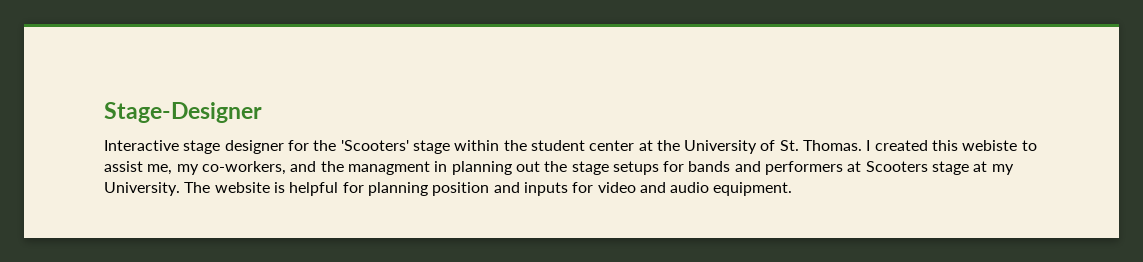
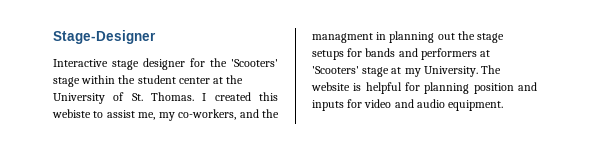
[865,161,928,172] Scooters -> [312,66,359,74] 'Scooters'

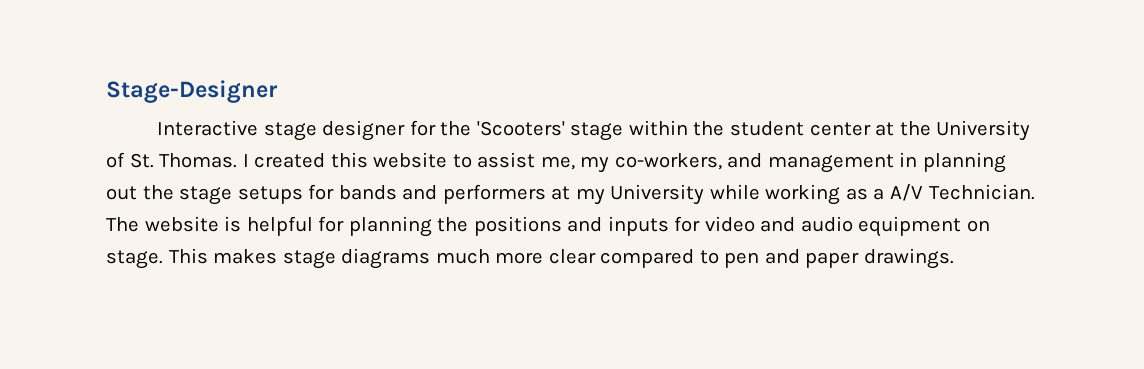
[52,109,91,118] webiste -> [373,152,448,168] website
[262,109,279,118] [312,33,373,43] the managment -> [767,154,894,173] management
[312,66,478,77] 'Scooters' stage at my University. -> [575,184,1035,205] my University while working as a A/V Technician.
[473,83,514,94] position -> [437,216,562,236] the positions
[448,100,504,111] equipment. -> [858,216,991,237] [106,248,954,269] equipment on stage. This makes stage diagrams much more clear compared to pen and paper drawings.

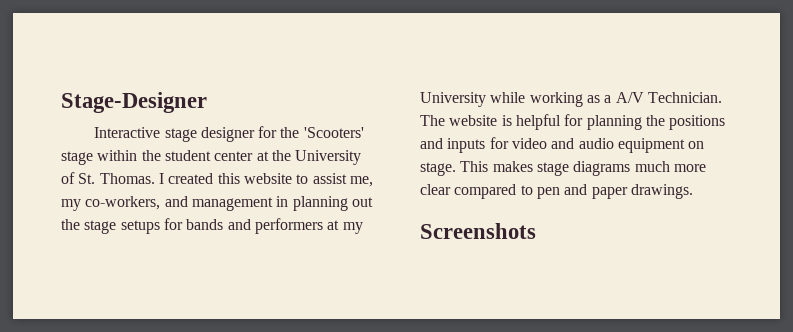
(954, 258) none -> [420,223,536,239] // Screenshots

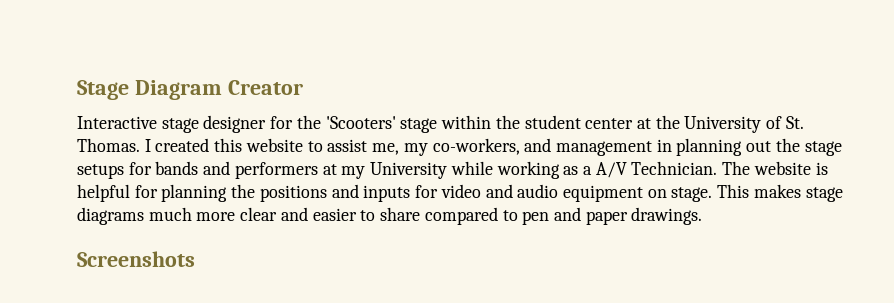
[61,92,207,113] Stage-Designer -> [77,80,303,100] Stage Diagram Creator
(451, 189) none -> [280,207,421,221] and easier to share

